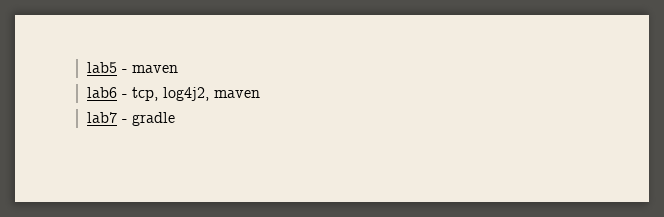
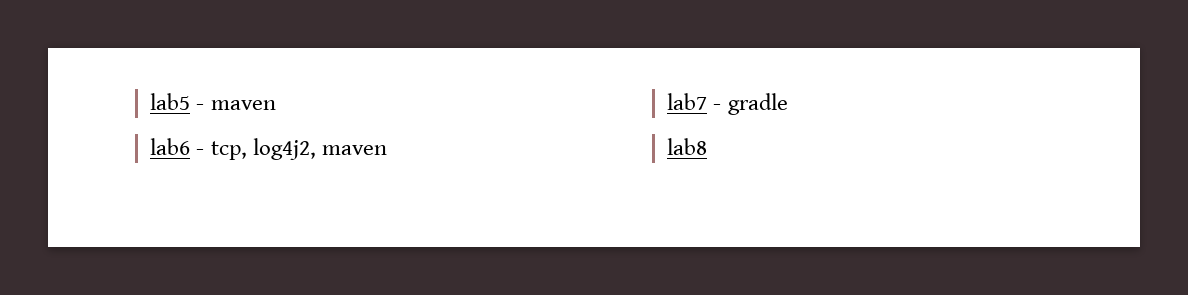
(175, 119) none -> [667,138,708,155] // lab8

